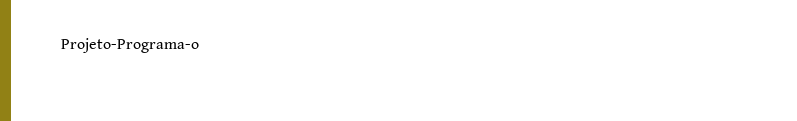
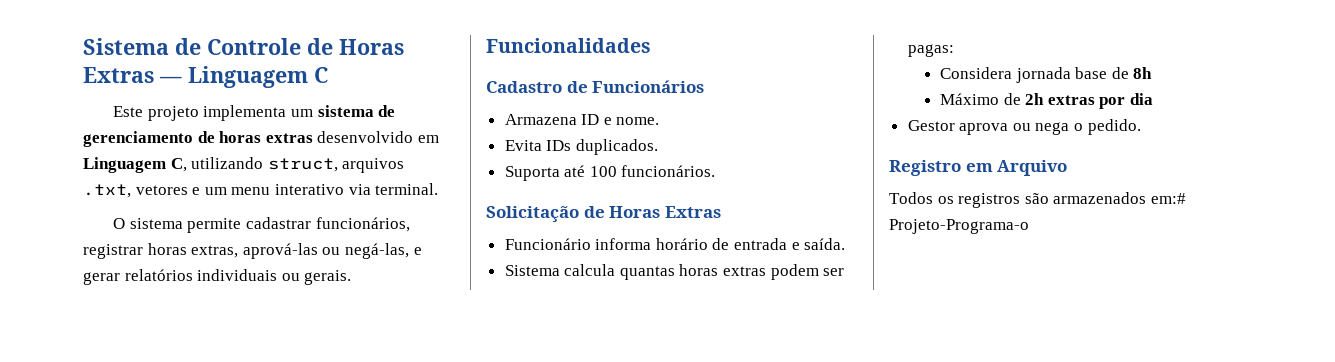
(61, 45) none -> [83,38,404,55] [83,66,328,88] [113,105,396,121] [83,131,439,147] [83,157,405,173] [83,183,439,198] [113,217,410,233] [83,243,422,259] [83,269,352,285] [486,38,651,53] [486,80,705,93] [504,114,660,125] [504,139,658,155] [504,165,716,181] [486,206,721,223] [504,238,846,250] [504,264,845,280] [907,44,954,57] [939,67,1153,83] [939,93,1153,109] [907,119,1141,135] [889,160,1068,176] [889,192,1186,208] Sistema de Controle de Horas Extras — Linguagem C // Este projeto implementa um sistema de gerenciamento de horas extras desenvolvido em Linguagem C, utilizando struct, arquivos .txt, vetores e um menu interativo via terminal. // O sistema permite cadastrar funcionários, registrar horas extras, aprová-las ou negá-las, e gerar relatórios individuais ou gerais. // Funcionalidades // Cadastro de Funcionários // Armazena ID e nome. // Evita IDs duplicados. // Suporta até 100 funcionários. // Solicitação de Horas Extras // Funcionário informa horário de entrada e saída. // Sistema calcula quantas horas extras podem ser pagas: // Considera jornada base de 8h // Máximo de 2h extras por dia // Gestor aprova ou nega o pedido. // Registro em Arquivo // Todos os registros são armazenados em:#

